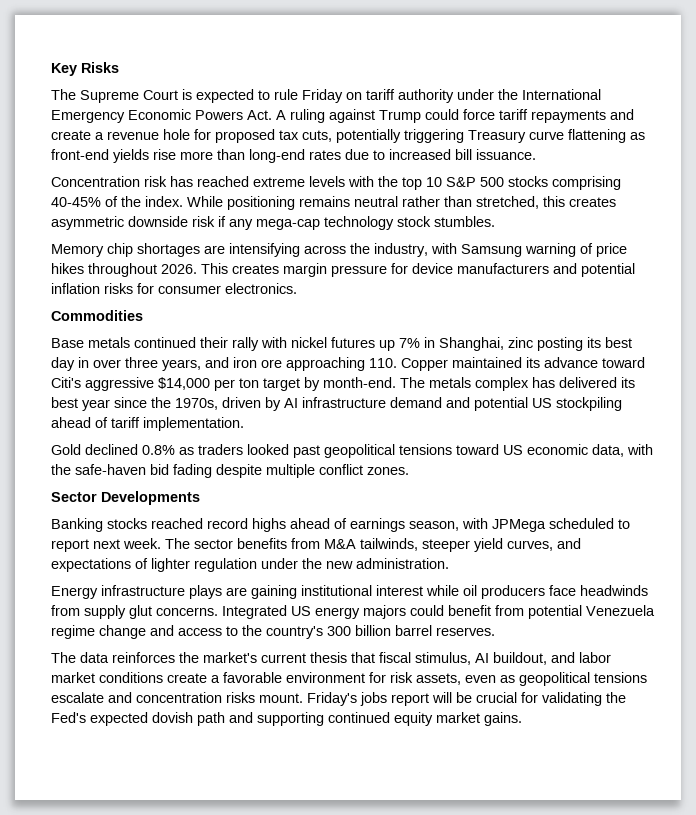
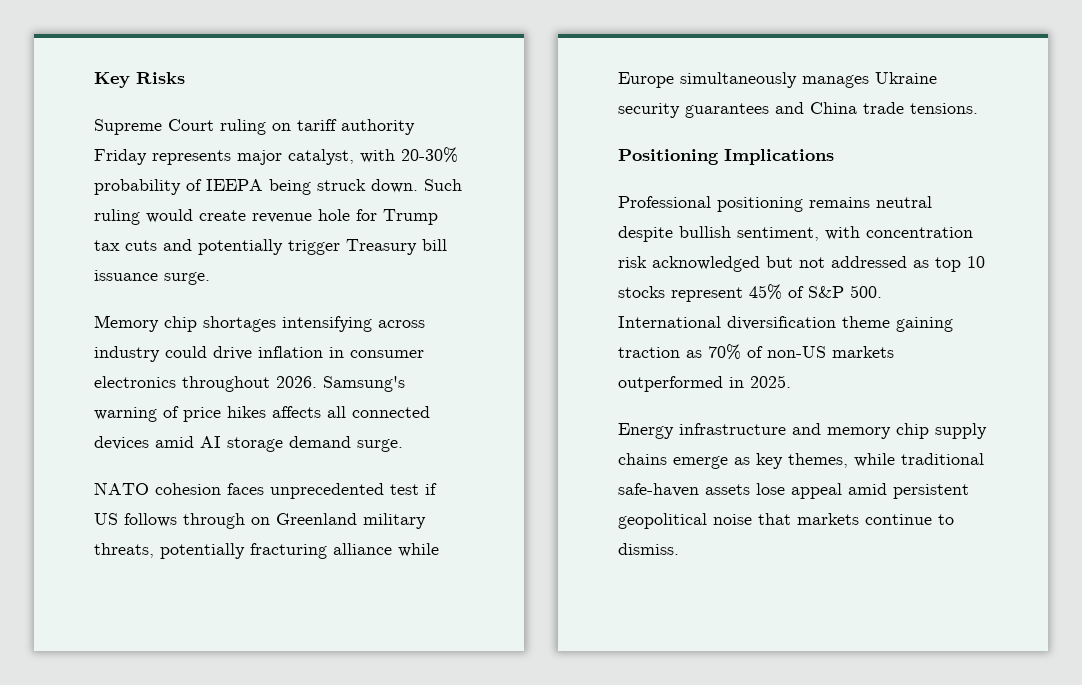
[51,89,76,100] The -> (185, 78) none
[182,89,601,103] [51,109,634,123] [51,129,645,143] [51,149,536,163] [51,176,621,190] [51,196,616,210] [51,216,495,230] is expected to rule Friday on tariff authority under the International Emergency Economic Powers Act. A ruling against Trump could force tariff repayments and create a revenue hole for proposed tax cuts, potentially triggering Treasury curve flattening as front-end yields rise more than long-end rates due to increased bill issuance. // Concentration risk has reached extreme levels with the top 10 S&P 500 stocks comprising 40-45% of the index. While positioning remains neutral rather than stretched, this creates asymmetric downside risk if any mega-cap technology stock stumbles. -> [220,119,415,135] [94,147,458,165] [94,179,462,195] [94,209,438,225] [94,239,447,255] [94,270,210,285] ruling on tariff authority Friday represents major catalyst, with 20-30% probability of IEEPA being struck down. Such ruling would create revenue hole for Trump tax cuts and potentially trigger Treasury bill issuance surge.
[204,245,225,254] are -> (276, 324) none
[350,243,627,257] [51,263,635,277] [51,283,297,294] [51,310,143,321] [51,337,632,351] [51,357,645,371] [51,377,635,391] [51,397,622,411] [51,417,244,431] [51,444,653,458] [51,464,409,478] [51,491,200,505] [51,518,630,532] [51,538,581,552] [51,558,449,572] [51,585,648,599] [51,605,655,619] [51,625,495,639] [51,652,611,665] [51,672,647,686] [51,692,626,706] [51,712,522,726] the industry, with Samsung warning of price hikes throughout 2026. This creates margin pressure for device manufacturers and potential inflation risks for consumer electronics. // Commodities // Base metals continued their rally with nickel futures up 7% in Shanghai, zinc posting its best day in over three years, and iron ore approaching 110. Copper maintained its advance toward Citi's aggressive $14,000 per ton target by month-end. The metals complex has delivered its best year since the 1970s, driven by AI infrastructure demand and potential US stockpiling ahead of tariff implementation. // Gold declined 0.8% as traders looked past geopolitical tensions toward US economic data, with the safe-haven bid fading despite multiple conflict zones. // Sector Developments // Banking stocks reached record highs ahead of earnings season, with JPMega scheduled to report next week. The sector benefits from M&A tailwinds, steeper yield curves, and expectations of lighter regulation under the new administration. // Energy infrastructure plays are gaining institutional interest while oil producers face headwinds from supply glut concerns. Integrated US energy majors could benefit from potential Venezuela regime change and access to the country's 300 billion barrel reserves. // The data reinforces the market's current thesis that fiscal stimulus, AI buildout, and labor market conditions create a favorable environment for risk assets, even as geopolitical tensions escalate and concentration risks mount. Friday's jobs report will be crucial for validating the Fed's expected dovish path and supporting continued equity market gains. -> [94,346,424,362] [94,376,405,392] [94,406,430,422] [94,436,403,452] [94,482,437,499] [94,513,426,529] [94,543,439,559] [618,72,937,88] [618,102,978,118] [618,149,834,165] [618,196,932,212] [618,226,973,242] [618,256,985,272] [618,284,882,302] [618,316,953,332] [618,344,894,360] [618,375,791,392] [618,423,987,439] [618,453,984,469] [618,483,969,499] [618,513,954,529] [618,543,679,555] industry could drive inflation in consumer electronics throughout 2026. Samsung's warning of price hikes affects all connected devices amid AI storage demand surge. // NATO cohesion faces unprecedented test if US follows through on Greenland military threats, potentially fracturing alliance while Europe simultaneously manages Ukraine security guarantees and China trade tensions. // Positioning Implications // Professional positioning remains neutral despite bullish sentiment, with concentration risk acknowledged but not addressed as top 10 stocks represent 45% of S&P 500. International diversification theme gaining traction as 70% of non-US markets outperformed in 2025. // Energy infrastructure and memory chip supply chains emerge as key themes, while traditional safe-haven assets lose appeal amid persistent geopolitical noise that markets continue to dismiss.

